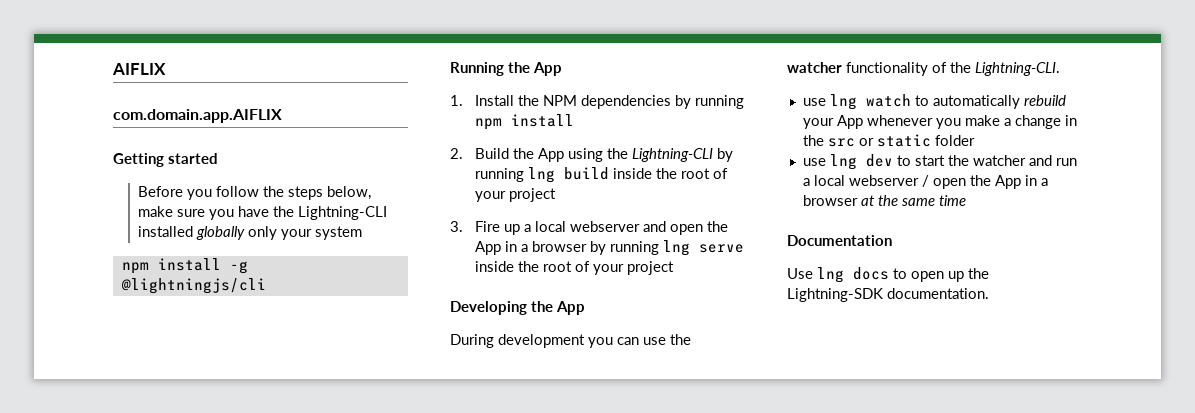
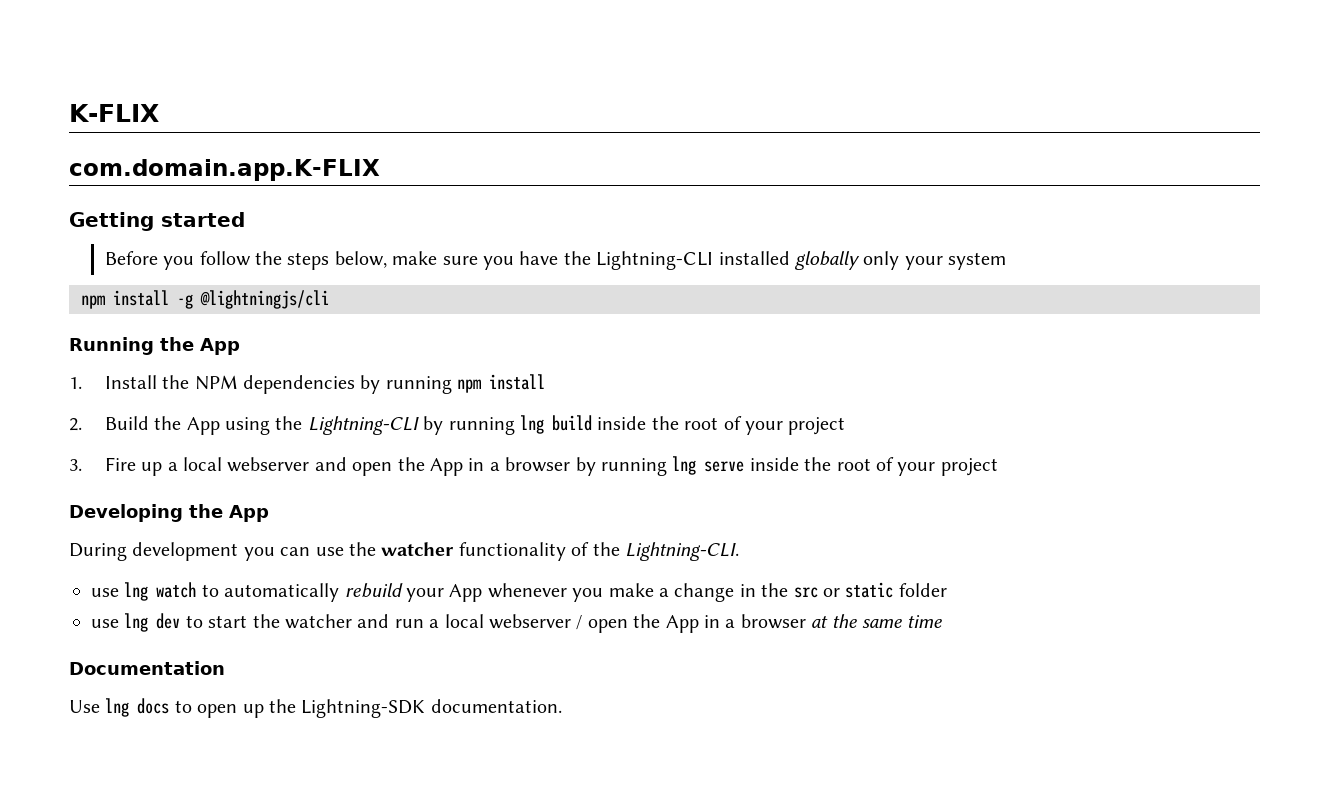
[112,63,166,75] [113,109,282,123] AIFLIX // com.domain.app.AIFLIX -> [69,104,159,122] [69,159,380,181] K-FLIX // com.domain.app.K-FLIX

